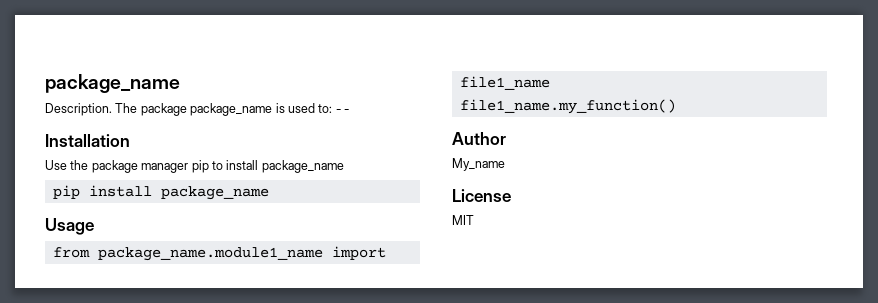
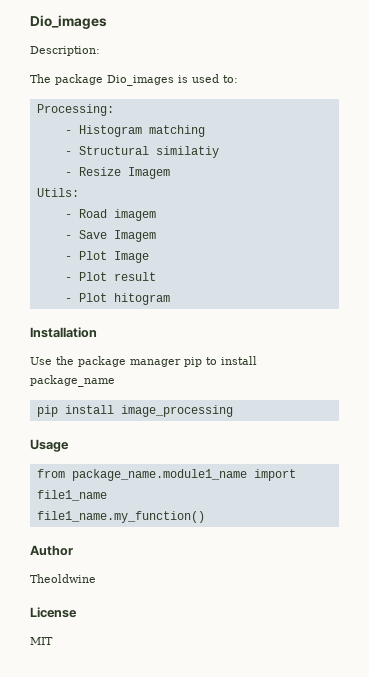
[45,74,180,93] [45,103,112,116] package_name // Description. -> [30,15,107,29] [30,46,100,56] Dio_images // Description: //
[190,103,273,116] package_name -> [107,75,174,86] Dio_images
[335,109,349,113] - - -> [36,104,114,116] [64,125,205,137] [64,146,219,158] [64,167,170,179] [36,188,79,197] [64,209,156,221] [64,230,156,242] [64,251,149,263] [64,272,156,281] [64,293,170,305] // Processing: // - Histogram matching // - Structural similatiy // - Resize Imagem // Utils: // - Road imagem // - Save Imagem // - Plot Image // - Plot result // - Plot hitogram
[160,186,269,200] package_name -> [120,405,233,417] image_processing
[452,158,505,171] My_name -> [30,574,96,583] Theoldwine

